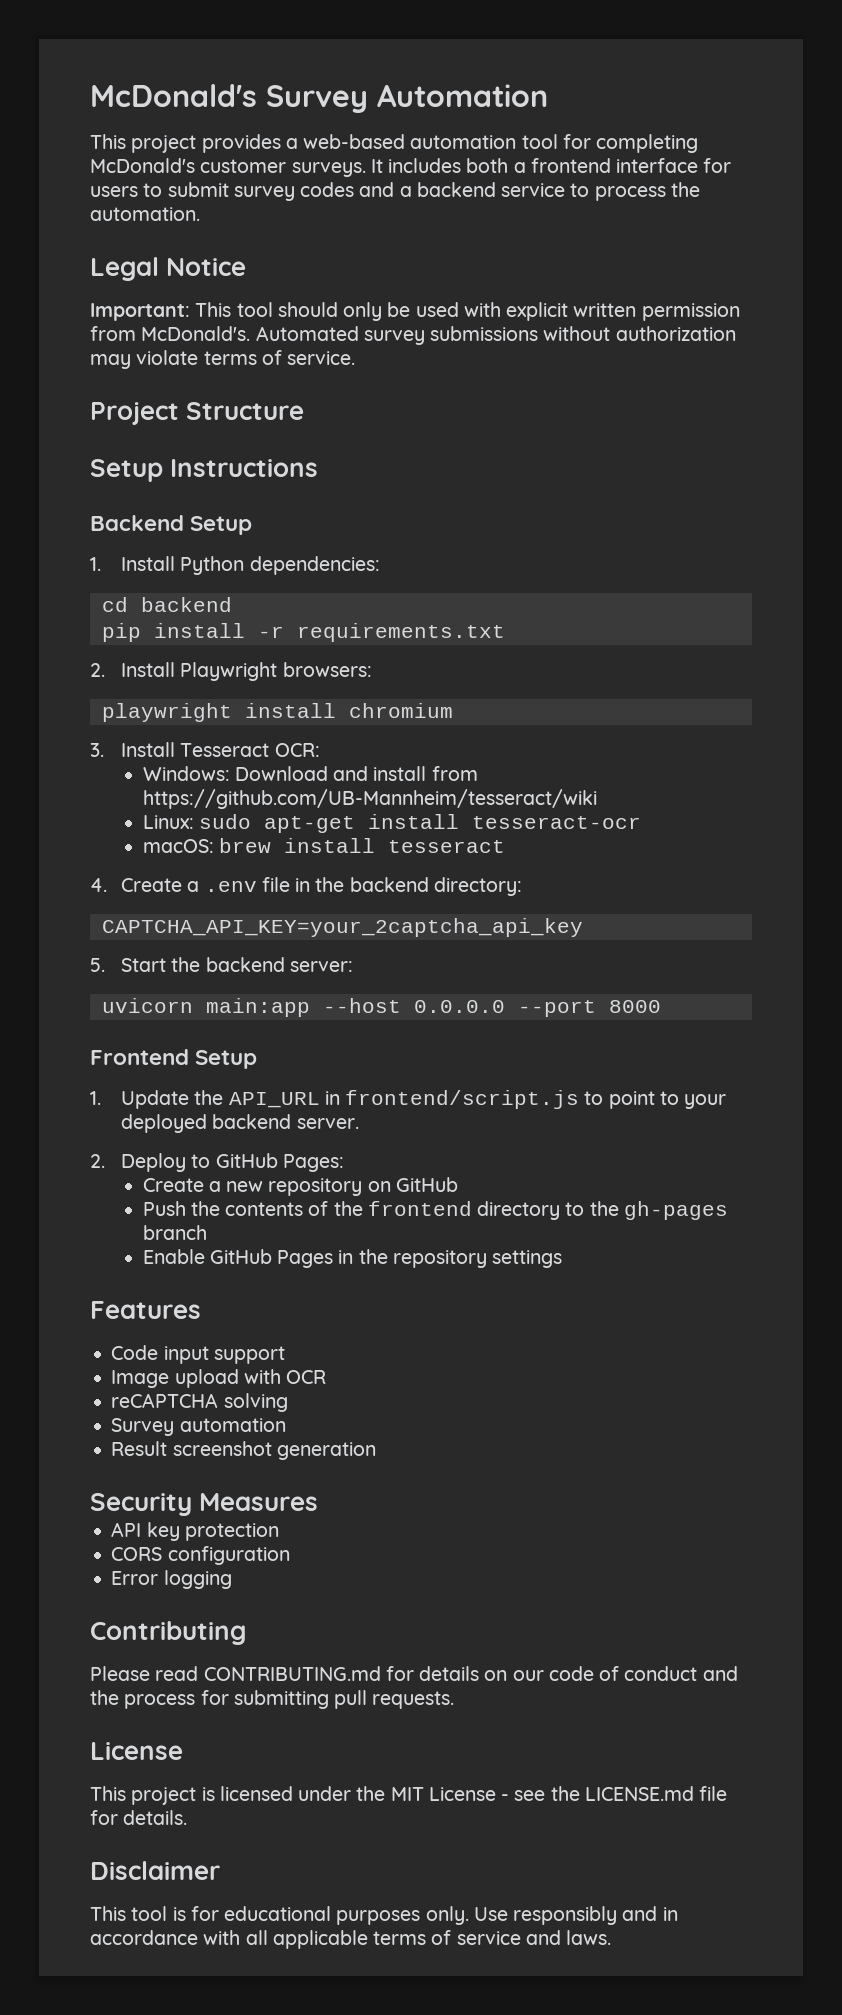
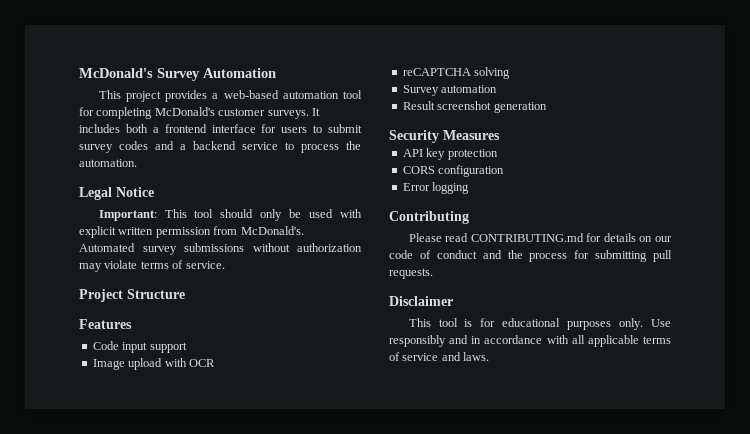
[90,459,319,482] [90,515,253,535] [90,556,380,575] [101,597,232,612] [101,623,505,642] [90,662,372,681] [101,703,453,722] [90,742,320,757] [142,766,478,781] [142,789,597,809] [142,814,641,833] [142,838,505,853] [90,877,522,896] [101,918,583,937] [90,957,353,972] [101,998,661,1017] [90,1049,258,1069] [90,1090,727,1109] [121,1114,359,1133] [90,1153,344,1172] [142,1177,458,1196] [142,1201,728,1220] [142,1225,207,1240] [142,1249,563,1268] // Setup Instructions // Backend Setup // 1. Install Python dependencies: // cd backend // pip install -r requirements.txt // 2. Install Playwright browsers: // playwright install chromium // 3. Install Tesseract OCR: // Windows: Download and install from https://github.com/UB-Mannheim/tesseract/wiki // Linux: sudo apt-get install tesseract-ocr // macOS: brew install tesseract // 4. Create a .env file in the backend directory: // CAPTCHA_API_KEY=your_2captcha_api_key // 5. Start the backend server: // uvicorn main:app --host 0.0.0.0 --port 8000 // Frontend Setup // 1. Update the API_URL in frontend/script.js to point to your deployed backend server. // 2. Deploy to GitHub Pages: // Create a new repository on GitHub // Push the contents of the frontend directory to the gh-pages branch // Enable GitHub Pages in the repository settings -> (185, 294) none
[90,1742,183,1760] [90,1786,728,1805] [90,1810,188,1825] // License // This project is licensed under the MIT License - see the LICENSE.md file for details. -> (433, 273) none

